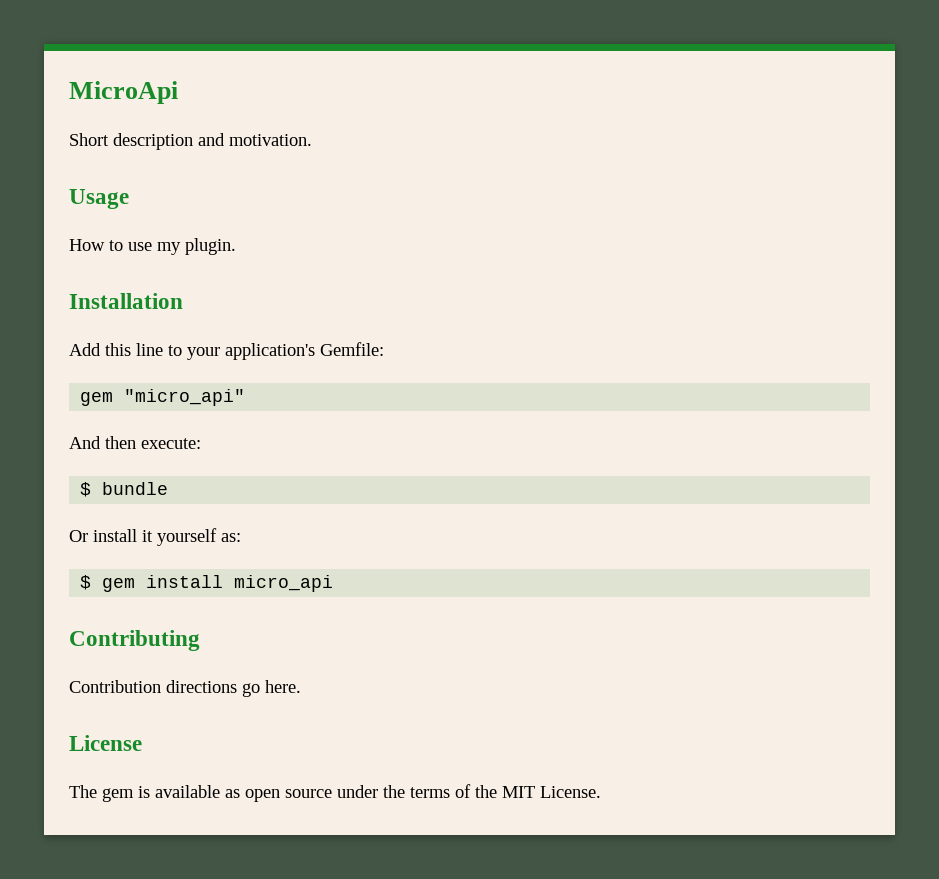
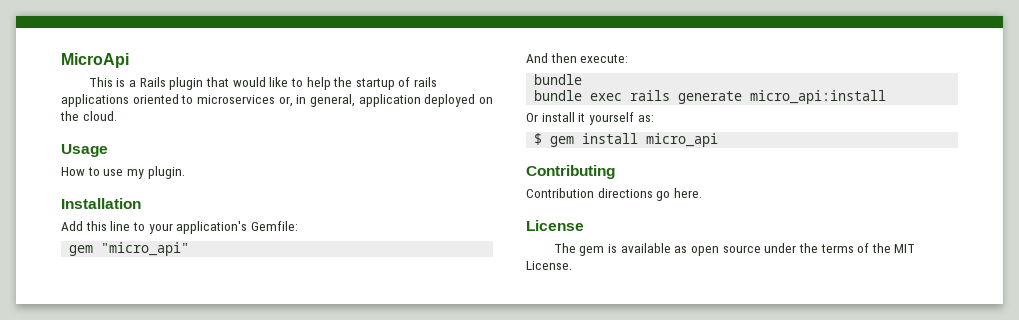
[69,133,312,150] Short description and motivation. -> [88,77,438,90] [61,94,493,107] [60,111,117,121] This is a Rails plugin that would like to help the startup of rails applications oriented to microservices or, in general, application deployed on the cloud.
[80,482,169,497] $ bundle -> [534,74,583,85] [534,90,887,104] bundle // bundle exec rails generate micro_api:install

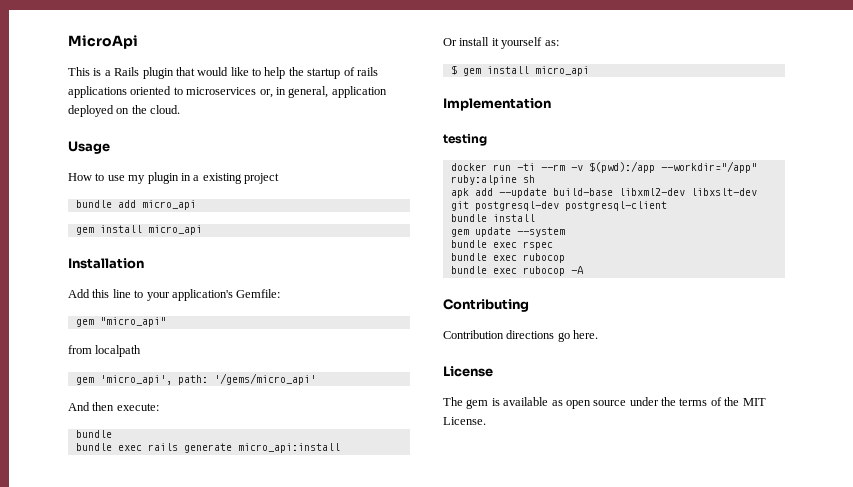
[147,166,185,179] plugin. -> [147,172,279,184] [75,200,196,210] [75,225,202,235] plugin in a existing project // bundle add micro_api // gem install micro_api
(190, 249) none -> [68,345,142,357] [75,373,316,385] // from localpath // gem 'micro_api', path: '/gems/micro_api'
(719, 140) none -> [443,98,551,111] [443,133,487,146] [450,161,757,173] [450,175,535,185] [450,188,757,198] [450,201,667,211] [450,214,535,222] [450,227,565,237] [450,240,553,250] [450,253,565,263] [450,266,584,276] // Implementation // testing // docker run -ti --rm -v $(pwd):/app --workdir="/app" ruby:alpine sh // apk add --update build-base libxml2-dev libxslt-dev git postgresql-dev postgresql-client // bundle install // gem update --system // bundle exec rspec // bundle exec rubocop // bundle exec rubocop -A

